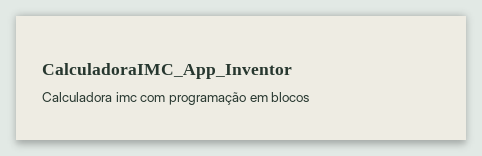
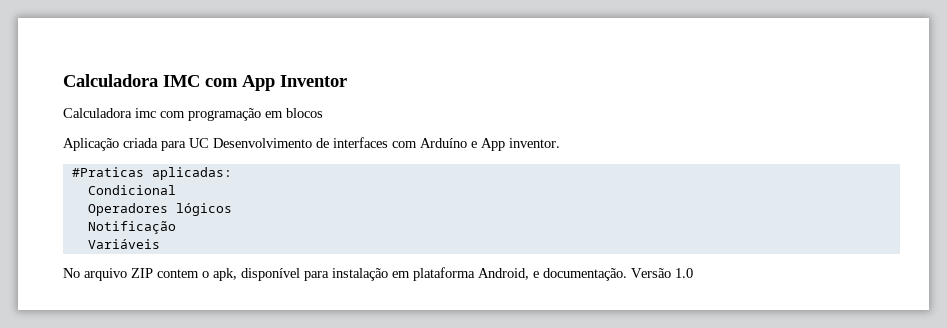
[42,63,292,79] CalculadoraIMC_App_Inventor -> [63,74,347,91] Calculadora IMC com App Inventor
(310, 97) none -> [63,137,560,151] [71,167,232,180] [87,185,176,195] [87,203,232,216] [87,221,176,234] [87,239,160,249] [63,267,693,281] // Aplicação criada para UC Desenvolvimento de interfaces com Arduíno e App inventor. // #Praticas aplicadas: // Condicional // Operadores lógicos // Notificação // Variáveis // No arquivo ZIP contem o apk, disponível para instalação em plataforma Android, e documentação. Versão 1.0

